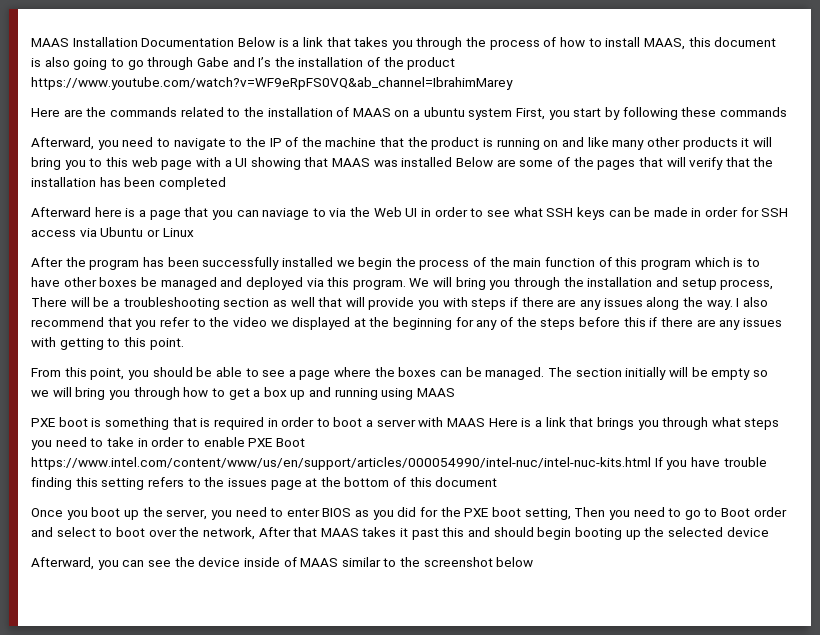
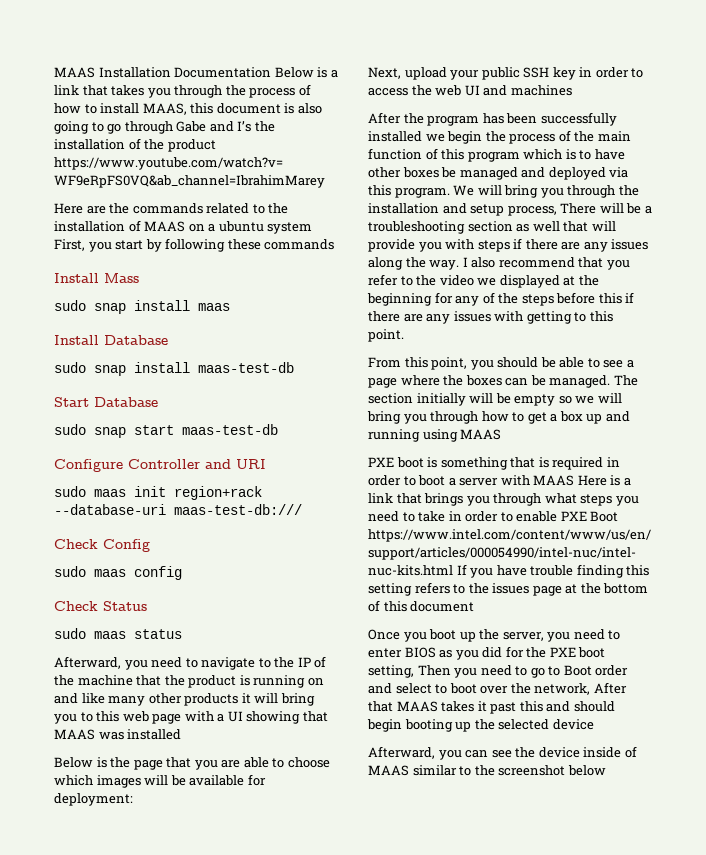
(787, 112) none -> [54,273,139,283] [54,300,230,314] [54,335,168,345] [54,362,294,376] [54,397,158,407] [54,424,278,438] [54,459,266,472] [54,486,262,500] [54,504,302,515] [54,539,150,552] [54,566,182,580] [54,601,147,611] [54,628,182,639] // Install Mass // sudo snap install maas // Install Database // sudo snap install maas-test-db // Start Database // sudo snap start maas-test-db // Configure Controller and URI // sudo maas init region+rack --database-uri maas-test-db:/// // Check Config // sudo maas config // Check Status // sudo maas status
[456,157,774,170] [31,177,226,190] [31,207,789,220] [31,227,194,237] Below are some of the pages that will verify that the installation has been completed // Afterward here is a page that you can naviage to via the Web UI in order to see what SSH keys can be made in order for SSH access via Ubuntu or Linux -> [54,757,330,770] [54,774,266,788] [54,793,133,806] [368,67,644,80] [368,85,572,96] // Below is the page that you are able to choose which images will be available for deployment: // Next, upload your public SSH key in order to access the web UI and machines

